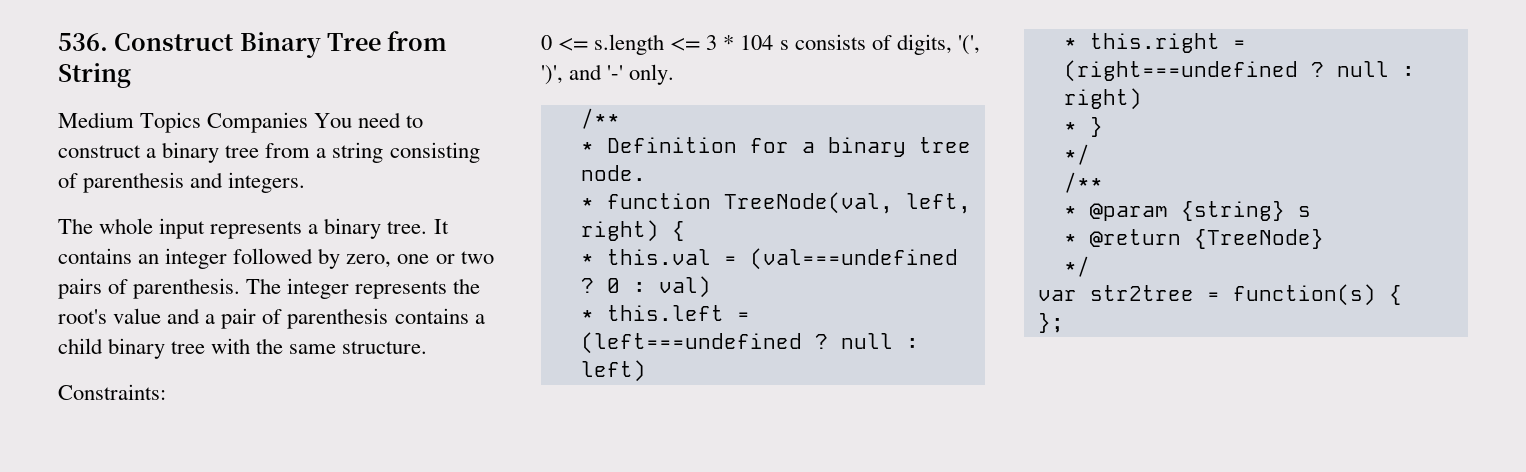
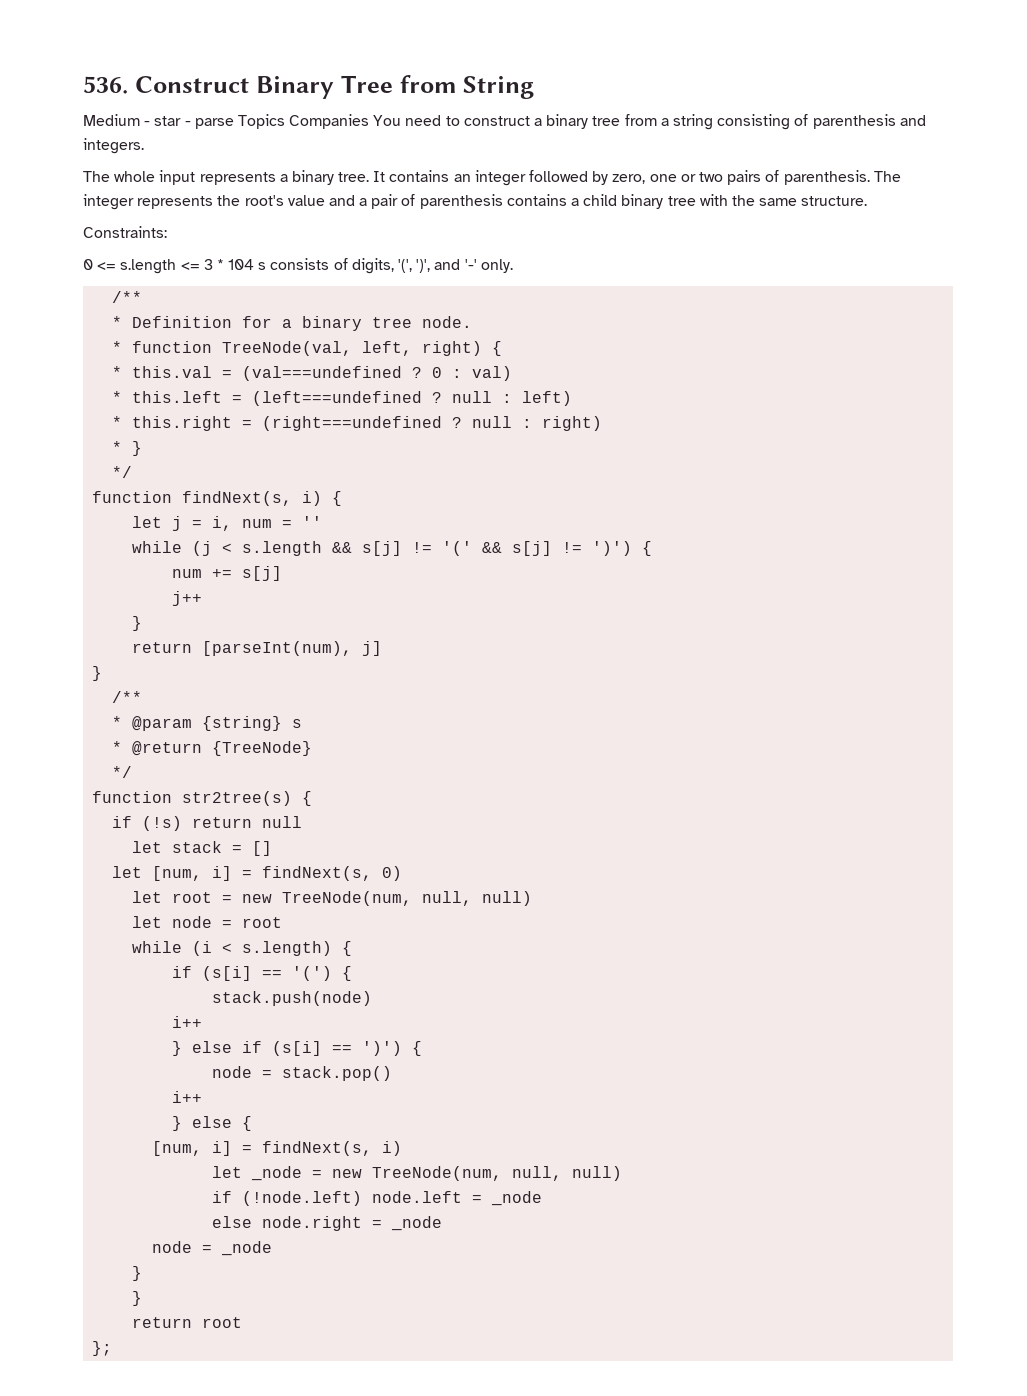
(134, 120) none -> [144,116,234,129] - star - parse
(1090, 154) none -> [92,491,343,506] [132,516,323,531] [132,541,653,556] [172,566,283,581] [172,591,203,606] [132,616,143,631] [132,641,383,656] [92,666,103,681] // function findNext(s, i) { // let j = i, num = '' // while (j < s.length && s[j] != '(' && s[j] != ')') { // num += s[j] // j++ // } // return [parseInt(num), j] // }
[1037,284,1402,306] var str2tree = function(s) { -> [92,791,313,806] [112,816,303,831] [132,841,273,856] [112,866,403,881] [132,891,533,906] [132,916,283,928] [132,941,353,956] [172,966,353,981] [212,991,373,1006] [172,1016,203,1028] [172,1041,423,1056] [212,1066,393,1081] [172,1091,203,1103] [172,1116,253,1131] [152,1141,403,1156] [212,1166,623,1181] [212,1191,543,1206] [212,1216,443,1231] [152,1241,273,1256] [132,1266,143,1281] [132,1291,143,1306] [132,1317,243,1328] function str2tree(s) { // if (!s) return null // let stack = [] // let [num, i] = findNext(s, 0) // let root = new TreeNode(num, null, null) // let node = root // while (i < s.length) { // if (s[i] == '(') { // stack.push(node) // i++ // } else if (s[i] == ')') { // node = stack.pop() // i++ // } else { // [num, i] = findNext(s, i) // let _node = new TreeNode(num, null, null) // if (!node.left) node.left = _node // else node.right = _node // node = _node // } // } // return root

